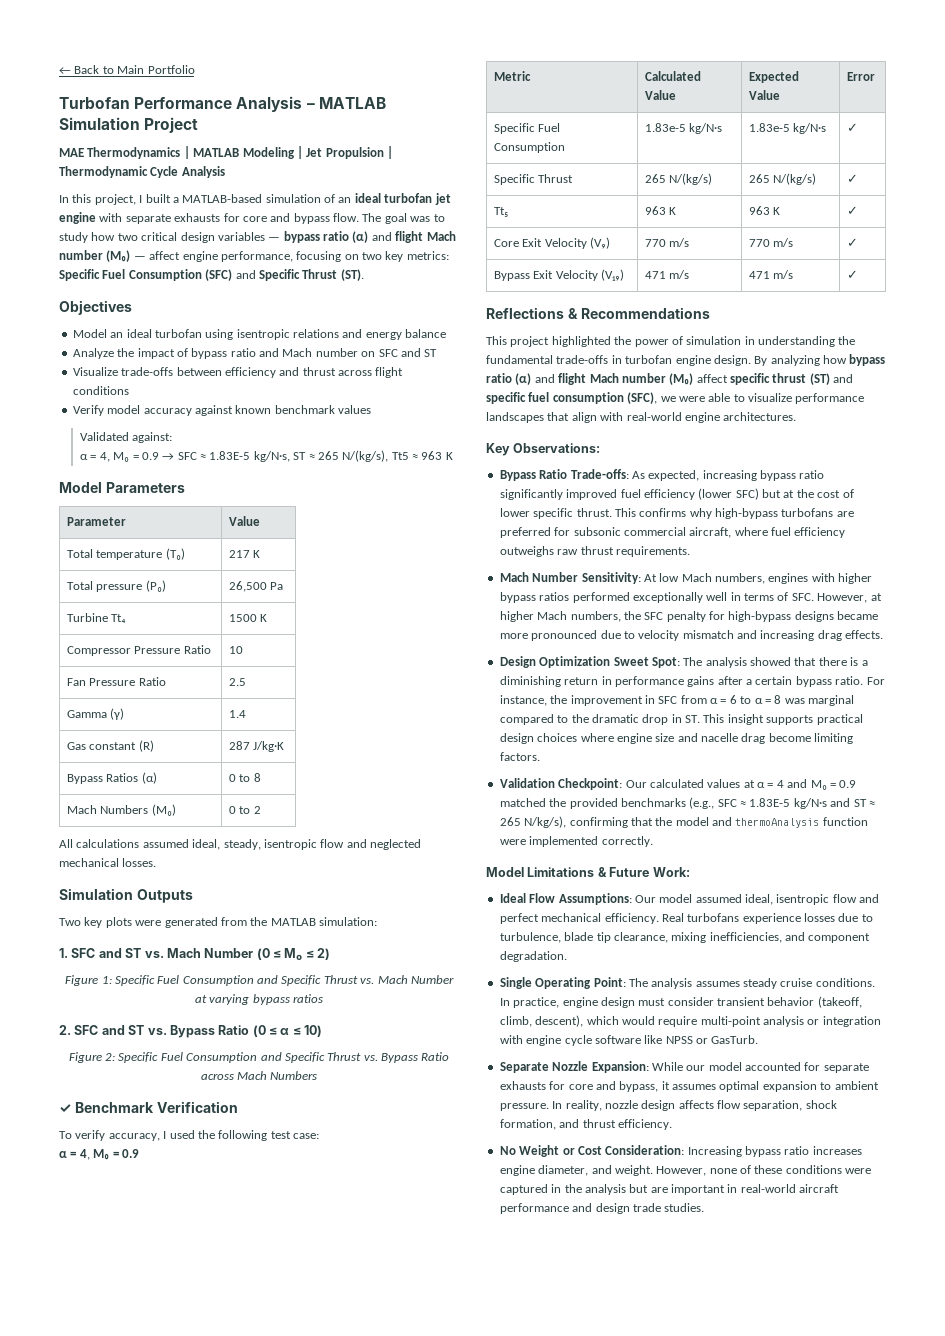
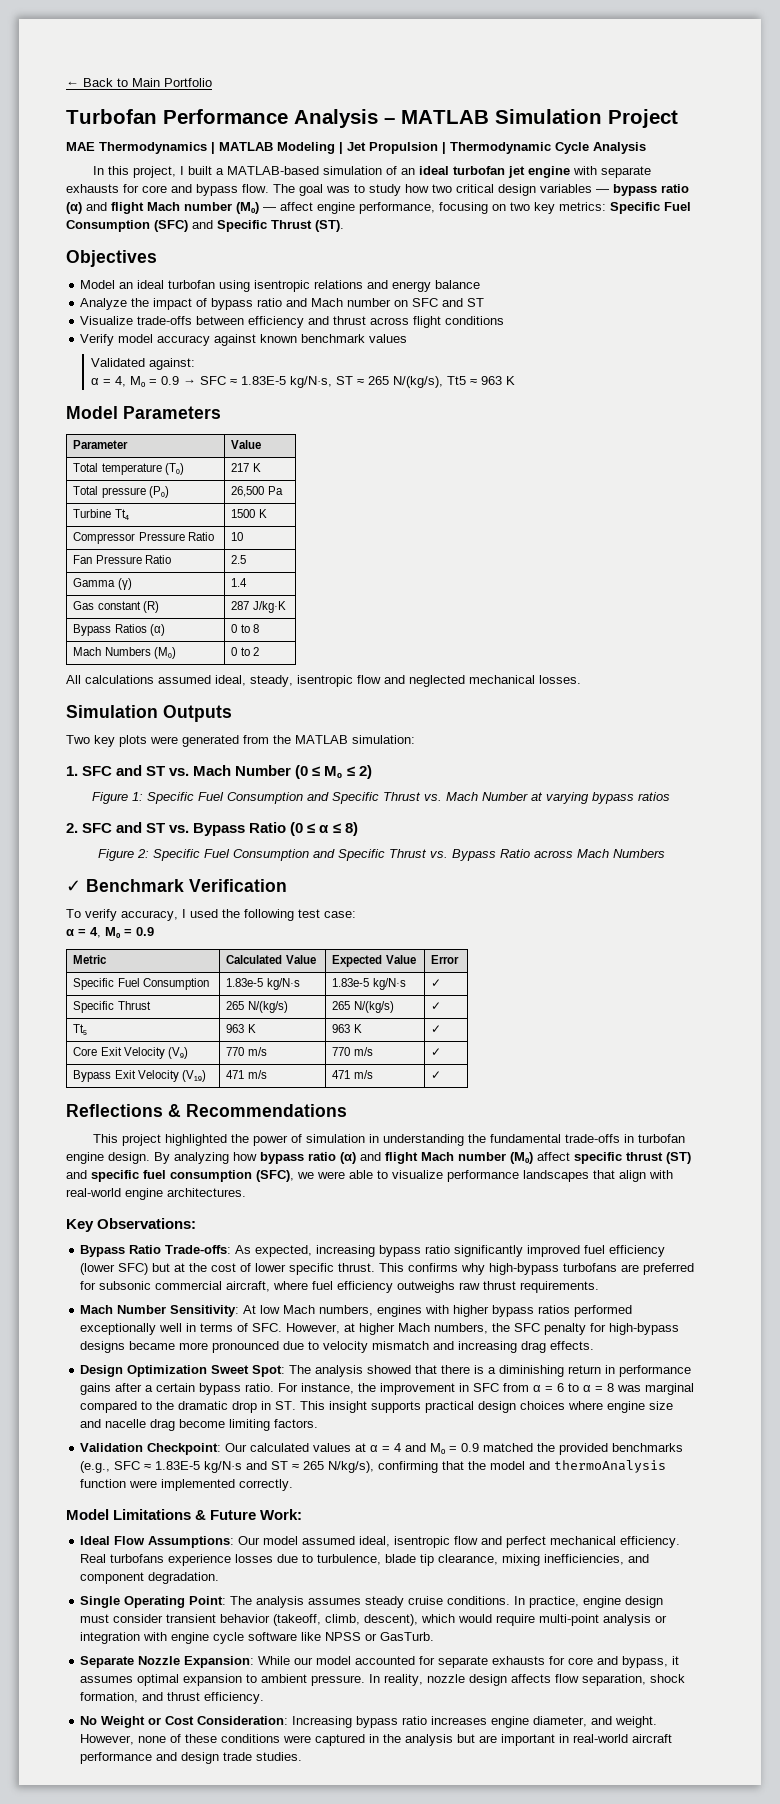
[304,1025,323,1037] 10) -> [344,822,358,836] 8)

